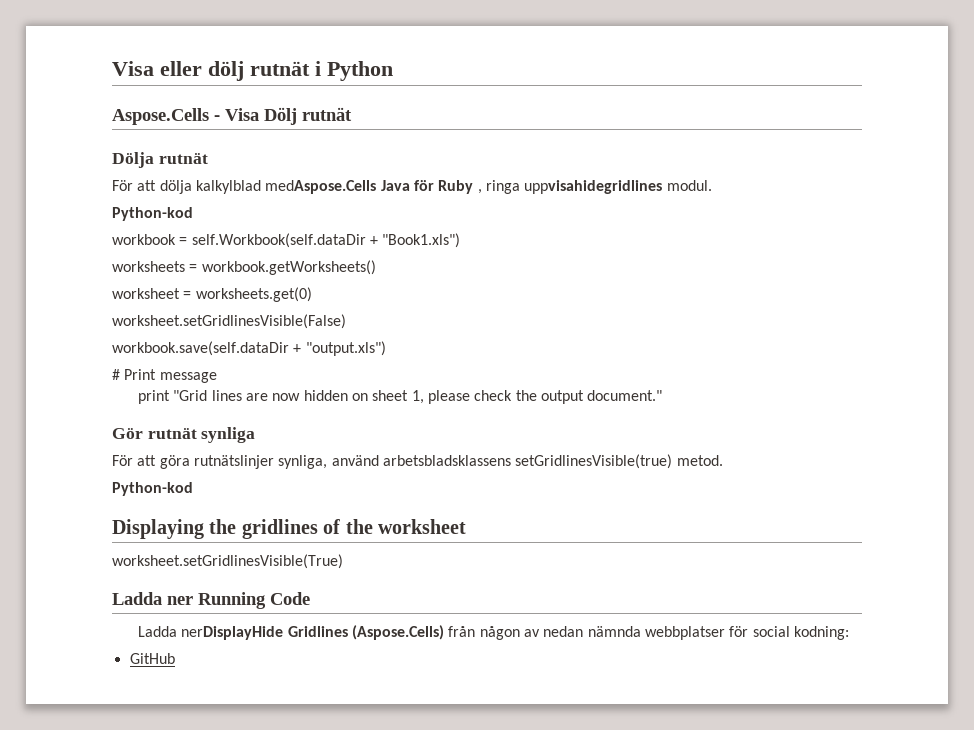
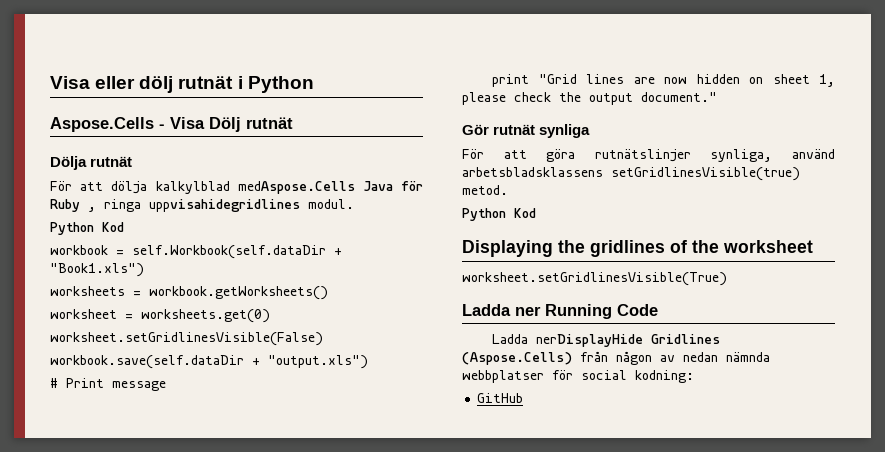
[112,207,193,221] Python-kod -> [50,222,124,235] Python Kod
[112,482,193,496] Python-kod -> [462,208,536,221] Python Kod

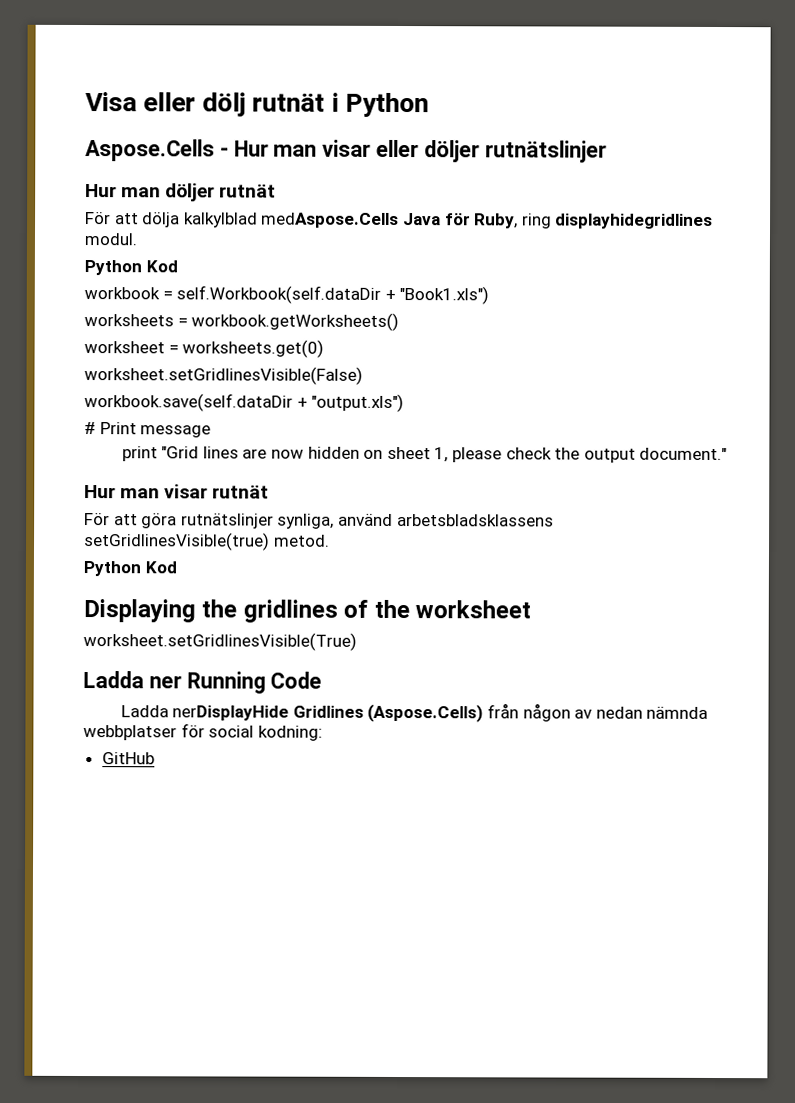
[170,117,293,132] [50,156,87,170] Visa Dölj rutnät // Dölja -> [233,139,607,163] [85,183,216,202] Hur man visar eller döljer rutnätslinjer // Hur man döljer
[50,199,300,212] Ruby , ringa uppvisahidegridlines -> [474,213,714,229] Ruby, ring displayhidegridlines
[462,124,591,138] Gör rutnät synliga -> [84,484,270,499] Hur man visar rutnät

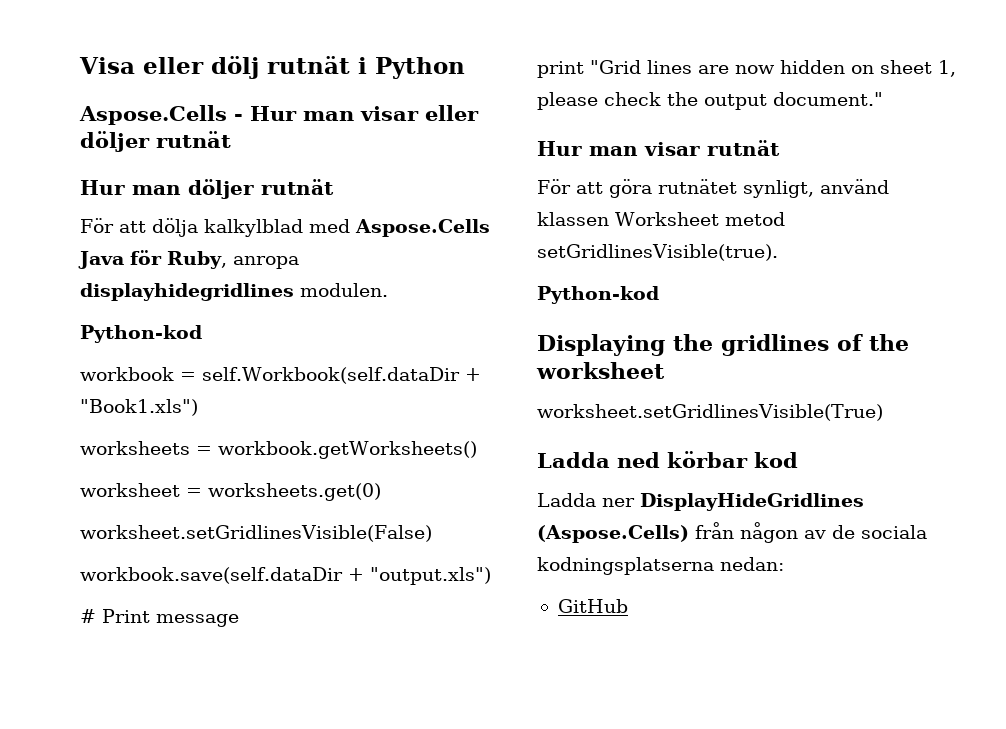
[484,140,607,163] rutnätslinjer -> [156,131,231,148] rutnät
[261,212,400,229] medAspose.Cells -> [308,219,490,237] med Aspose.Cells
[521,213,714,229] [84,233,137,246] [84,260,178,276] ring displayhidegridlines modul. // Python Kod -> [233,256,299,269] [80,283,388,301] [80,325,202,343] anropa displayhidegridlines modulen. // Python-kod
[180,513,554,529] [84,532,330,551] [83,561,177,577] rutnätslinjer synliga, använd arbetsbladsklassens setGridlinesVisible(true) metod. // Python Kod -> [657,179,889,198] [537,212,785,226] [537,244,778,261] [537,286,659,304] rutnätet synligt, använd klassen Worksheet metod setGridlinesVisible(true). // Python-kod
[148,671,323,694] [120,705,364,721] ner Running Code // Ladda nerDisplayHide Gridlines -> [617,451,798,468] [537,493,864,511] ned körbar kod // Ladda ner DisplayHideGridlines
[595,706,709,719] [83,723,323,741] nedan nämnda webbplatser för social kodning: -> [832,525,927,539] [537,557,784,575] de sociala kodningsplatserna nedan:

